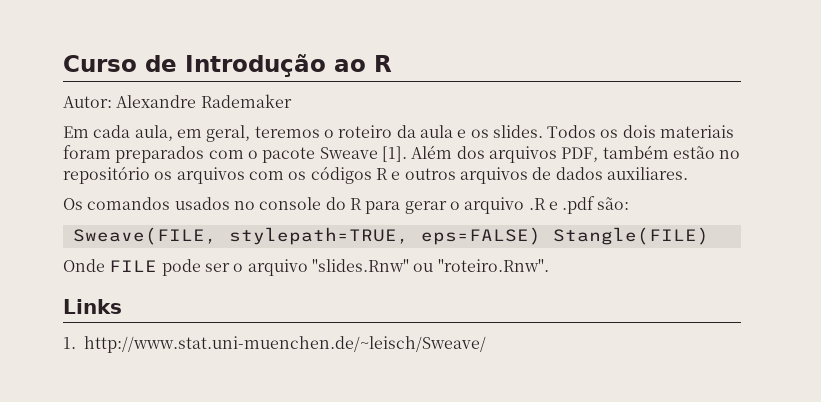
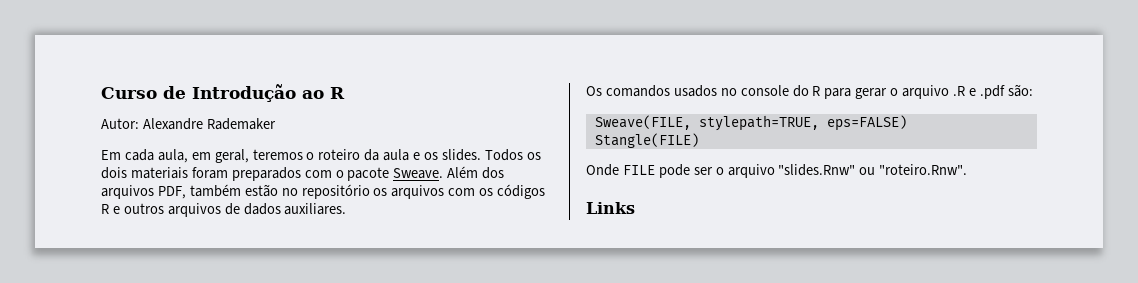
[319,146,407,162] Sweave [1]. -> [393,168,444,179] Sweave.
(541, 236) none -> (907, 123) //
[63,336,486,353] // 1. http://www.stat.uni-muenchen.de/~leisch/Sweave/ -> (635, 208) none

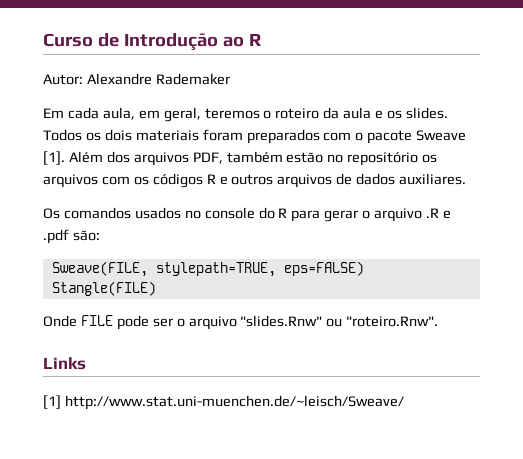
[393,168,444,179] Sweave. -> [416,130,467,141] [43,151,65,165] Sweave [1].
(635, 208) none -> [43,395,404,410] // [1] http://www.stat.uni-muenchen.de/~leisch/Sweave/

